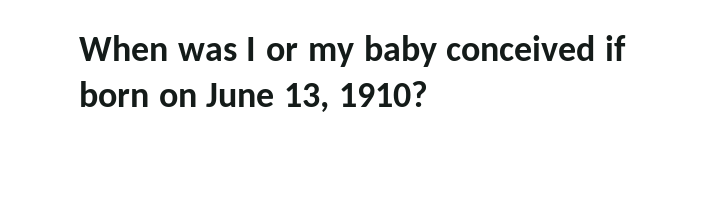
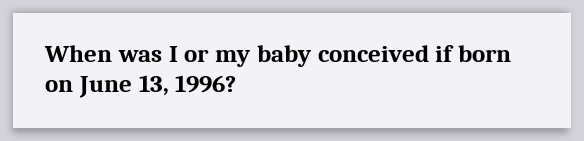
[338,81,428,107] 1910? -> [175,75,237,93] 1996?

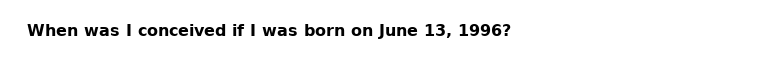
[184,45,455,67] or my baby conceived if -> [138,24,298,36] conceived if I was

